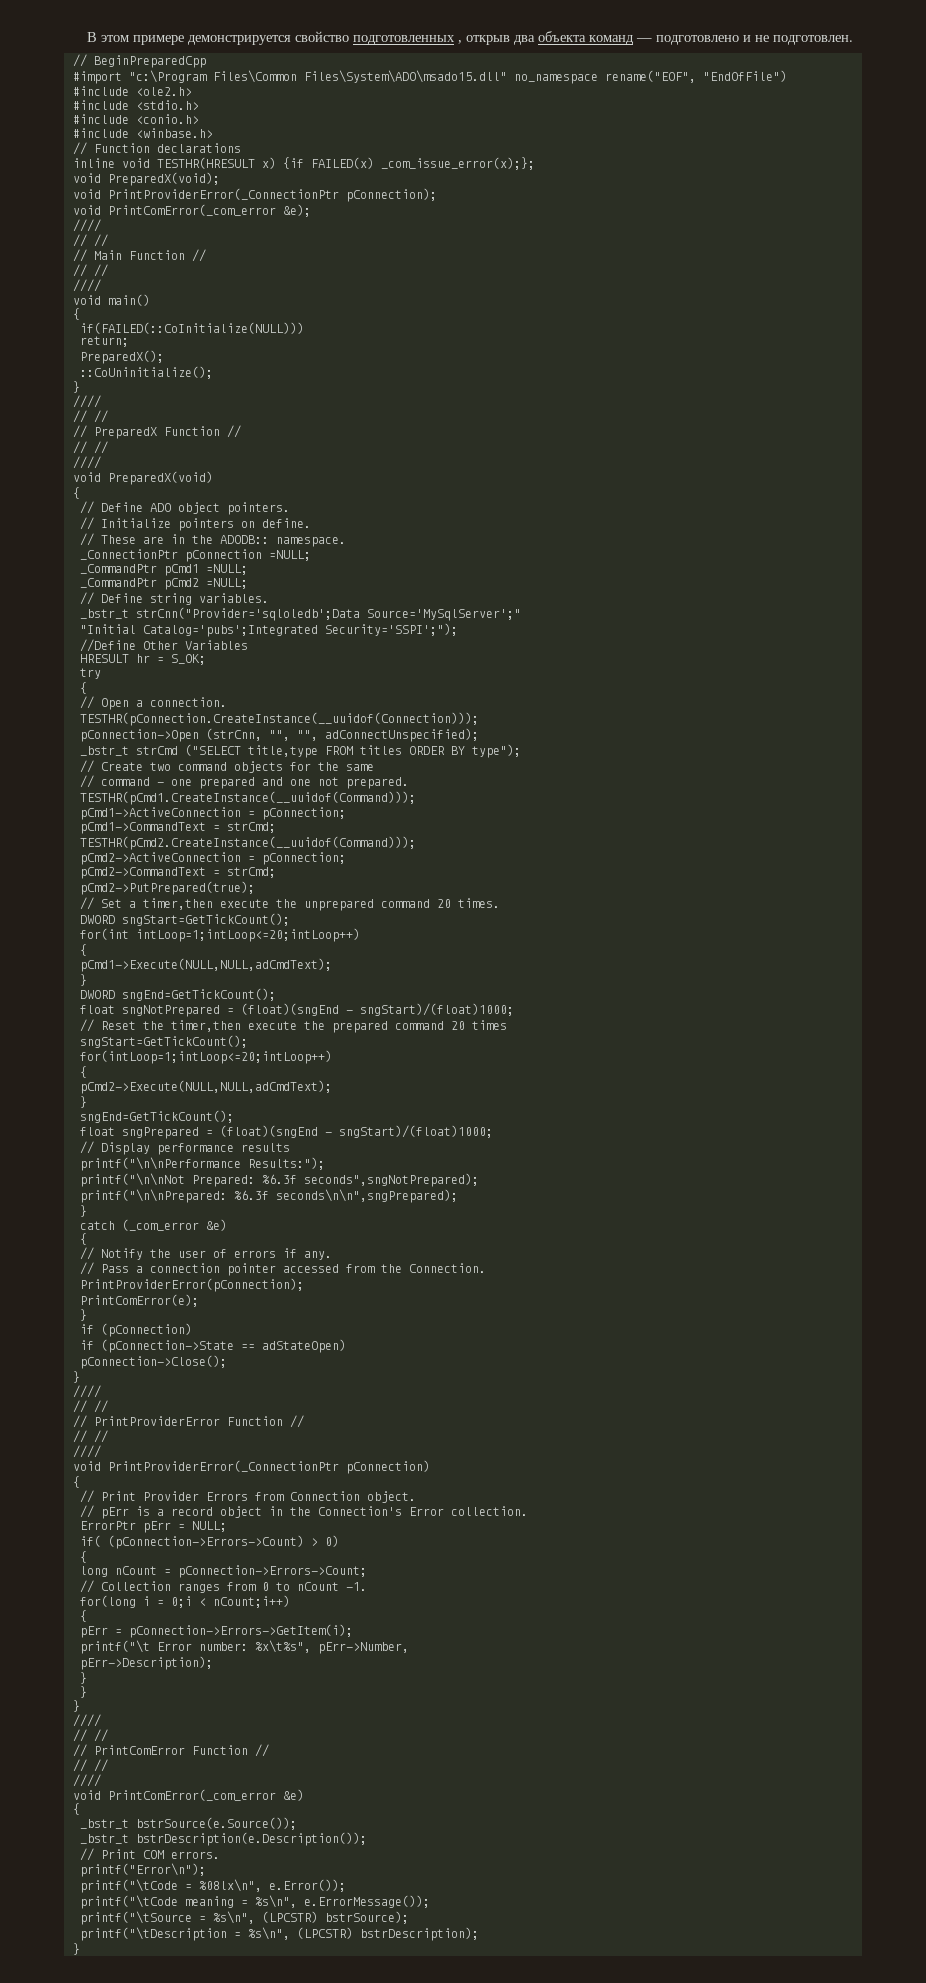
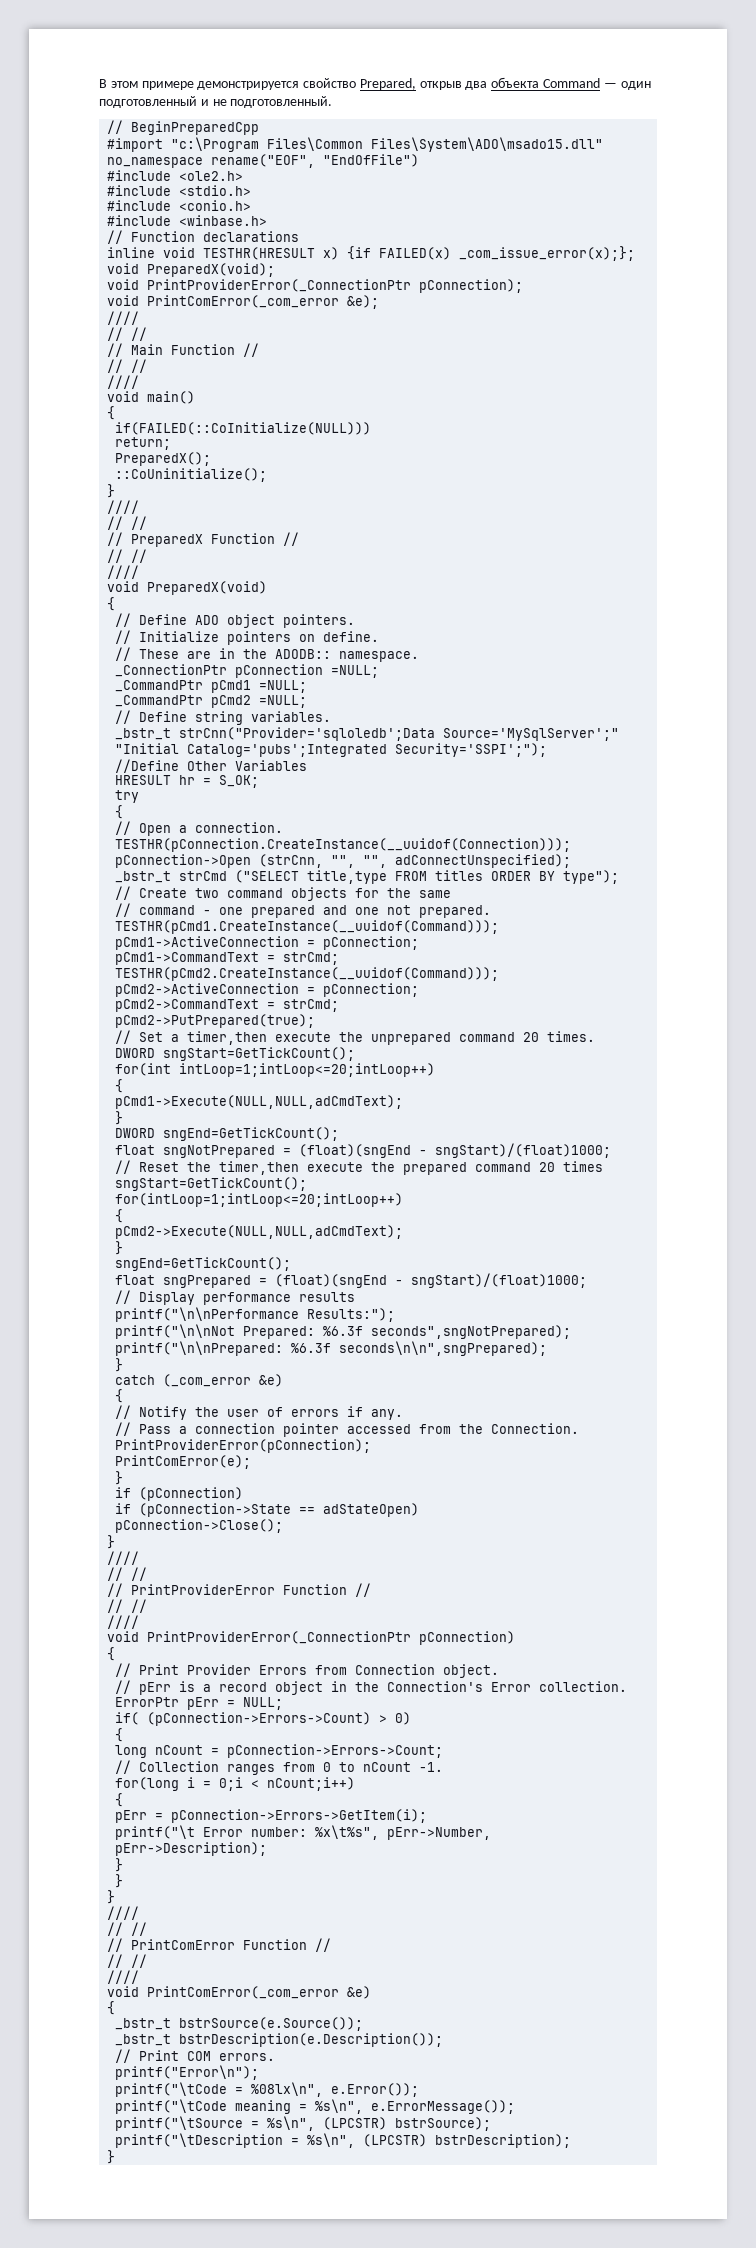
[352,35,462,45] подготовленных , -> [359,78,416,90] Prepared,
[588,35,739,45] команд — подготовлено -> [543,78,651,90] [99,96,197,108] Command — один подготовленный
[772,35,853,45] подготовлен. -> [230,96,333,108] подготовленный.

